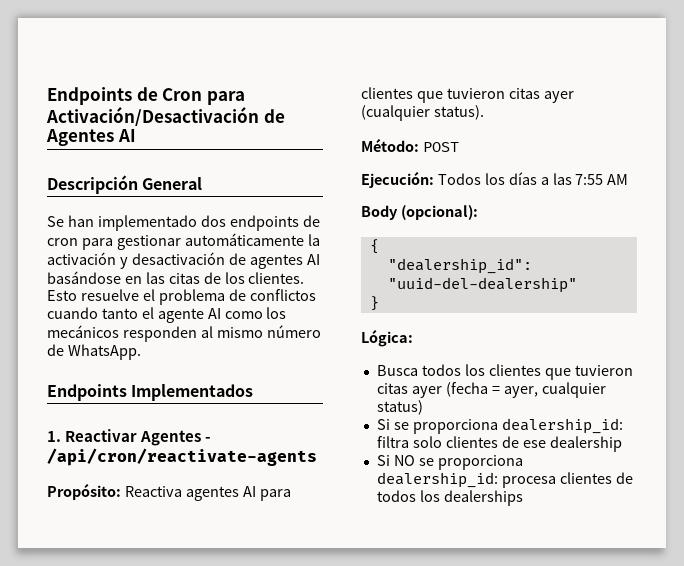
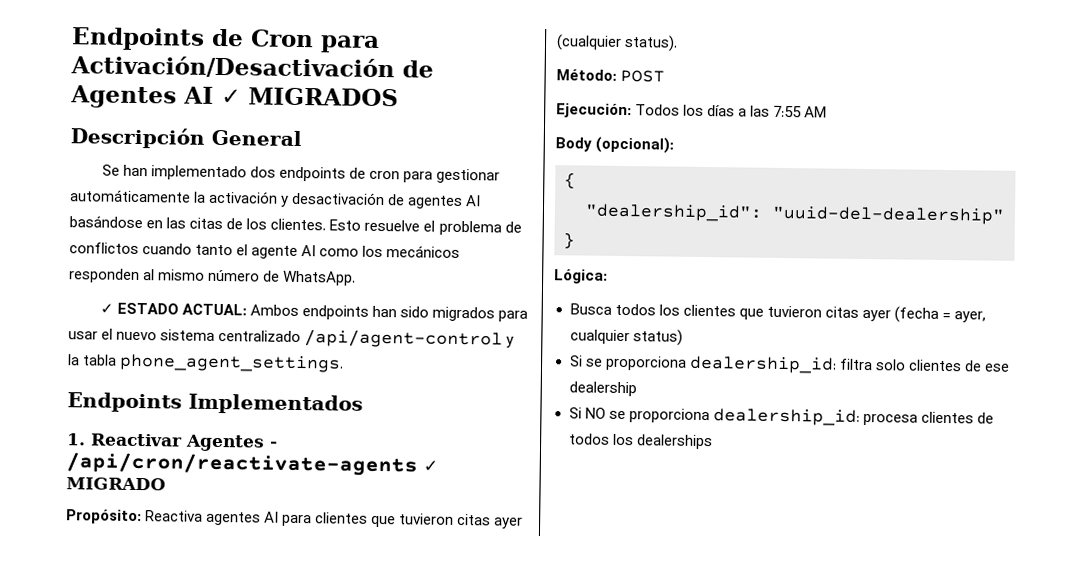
(136, 135) none -> [221,87,399,107] ✓ MIGRADOS
(141, 352) none -> [99,302,528,322] [68,328,515,349] [68,353,345,373] // ✓ ESTADO ACTUAL: Ambos endpoints han sido migrados para usar el nuevo sistema centralizado /api/agent-control y la tabla phone_agent_settings.
(317, 457) none -> [423,460,438,472] [66,477,166,491] ✓ MIGRADO

